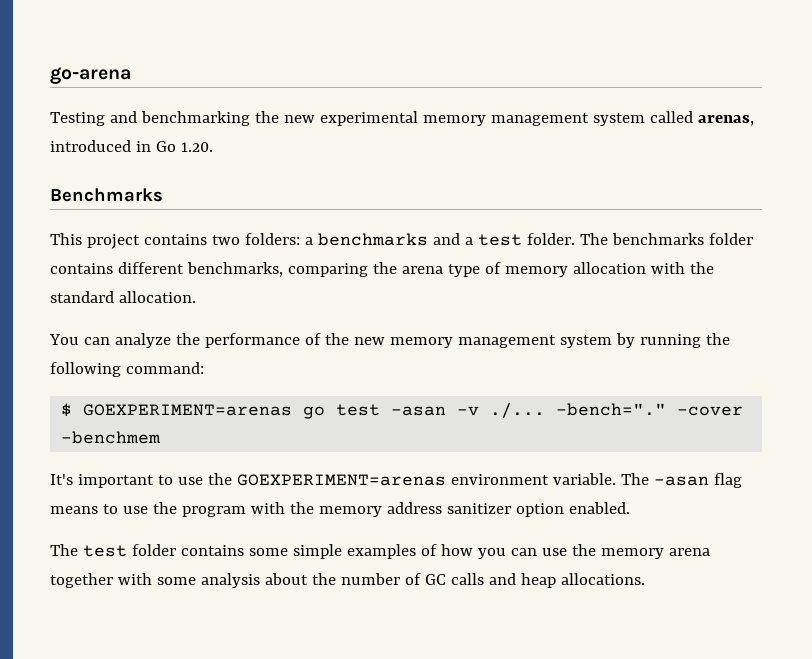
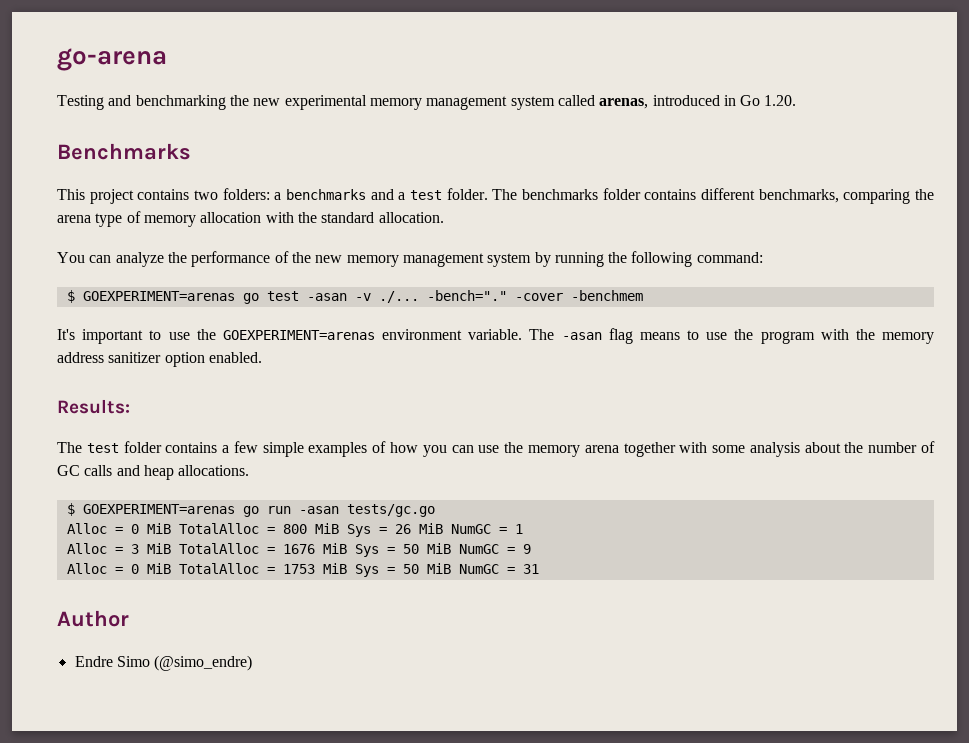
(630, 508) none -> [57,399,130,414] // Results:
[248,548,288,556] some -> [222,441,258,453] a few
(645, 579) none -> [66,503,435,517] [66,523,523,537] [66,543,531,557] [66,563,539,577] [57,610,129,627] [74,655,253,671] // $ GOEXPERIMENT=arenas go run -asan tests/gc.go // Alloc = 0 MiB TotalAlloc = 800 MiB Sys = 26 MiB NumGC = 1 // Alloc = 3 MiB TotalAlloc = 1676 MiB Sys = 50 MiB NumGC = 9 // Alloc = 0 MiB TotalAlloc = 1753 MiB Sys = 50 MiB NumGC = 31 // Author // Endre Simo (@simo_endre)

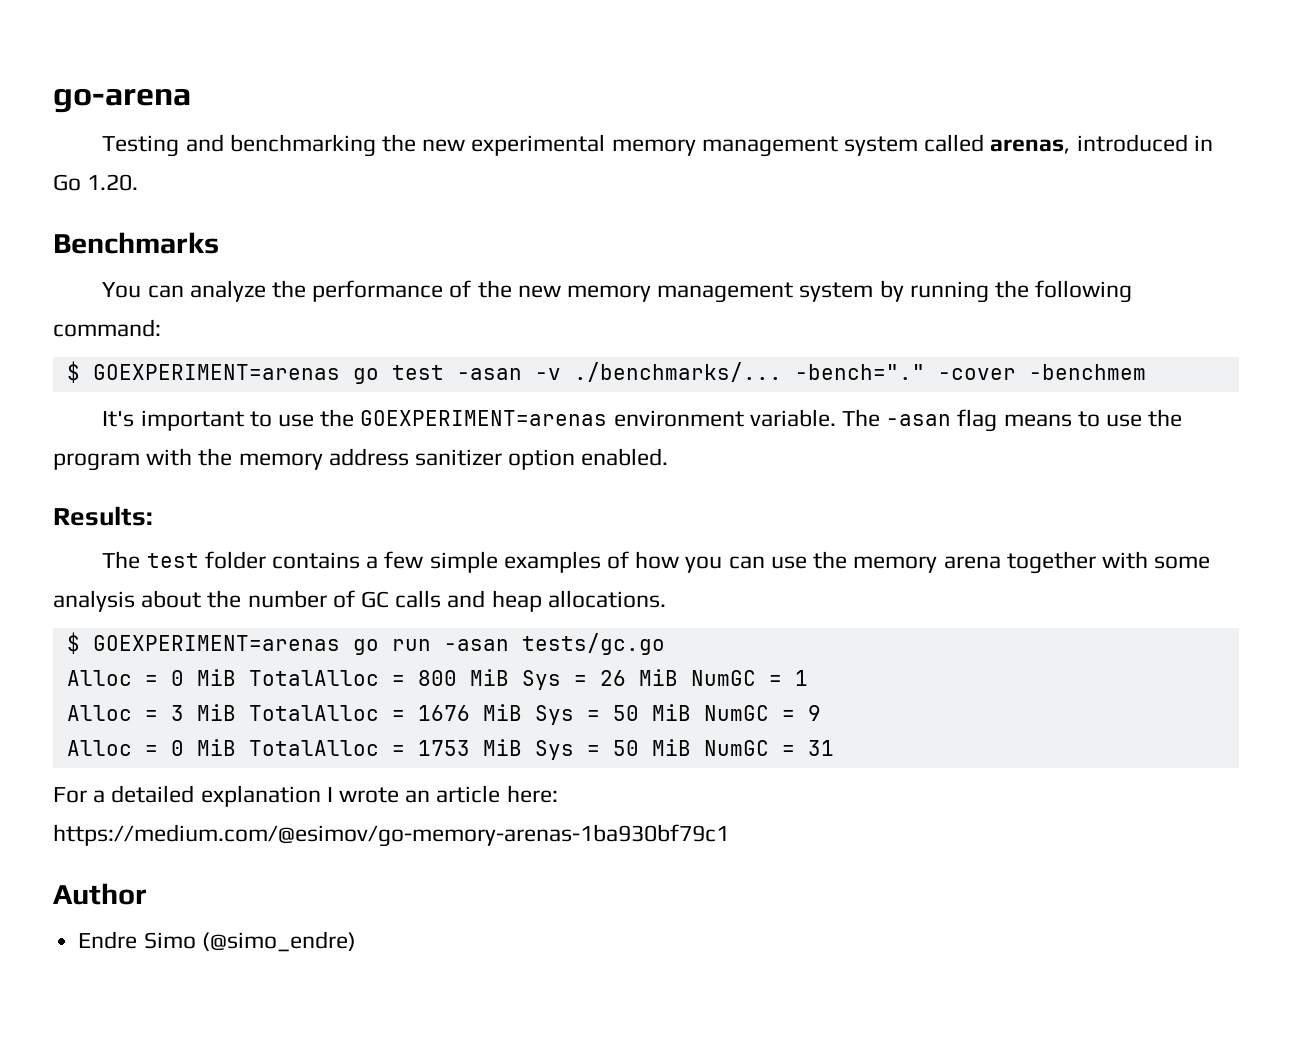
[57,188,934,204] [57,211,444,227] // This project contains two folders: a benchmarks and a test folder. The benchmarks folder contains different benchmarks, comparing the arena type of memory allocation with the standard allocation. -> (219, 243) none
[378,291,419,303] ./... -> [573,362,782,382] ./benchmarks/...
(539, 569) none -> [53,785,558,807] [53,824,729,847] // For a detailed explanation I wrote an article here: https://medium.com/@esimov/go-memory-arenas-1ba930bf79c1

